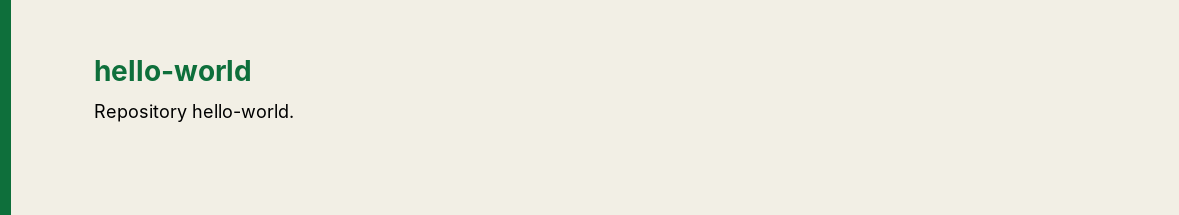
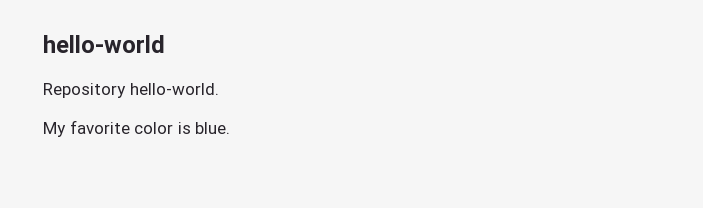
(294, 111) none -> [43,120,231,137] // My favorite color is blue.

